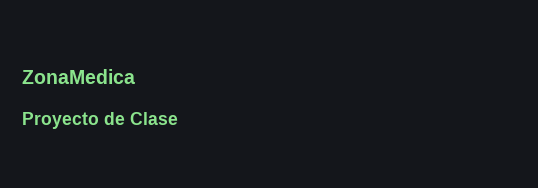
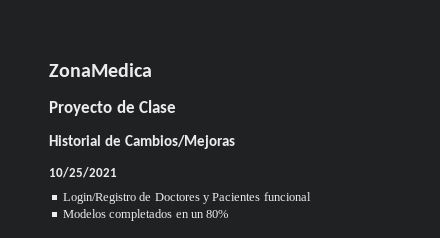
(178, 118) none -> [49,135,235,149] [49,167,117,178] [62,192,311,204] [62,209,229,221] // Historial de Cambios/Mejoras // 10/25/2021 // Login/Registro de Doctores y Pacientes funcional // Modelos completados en un 80%

